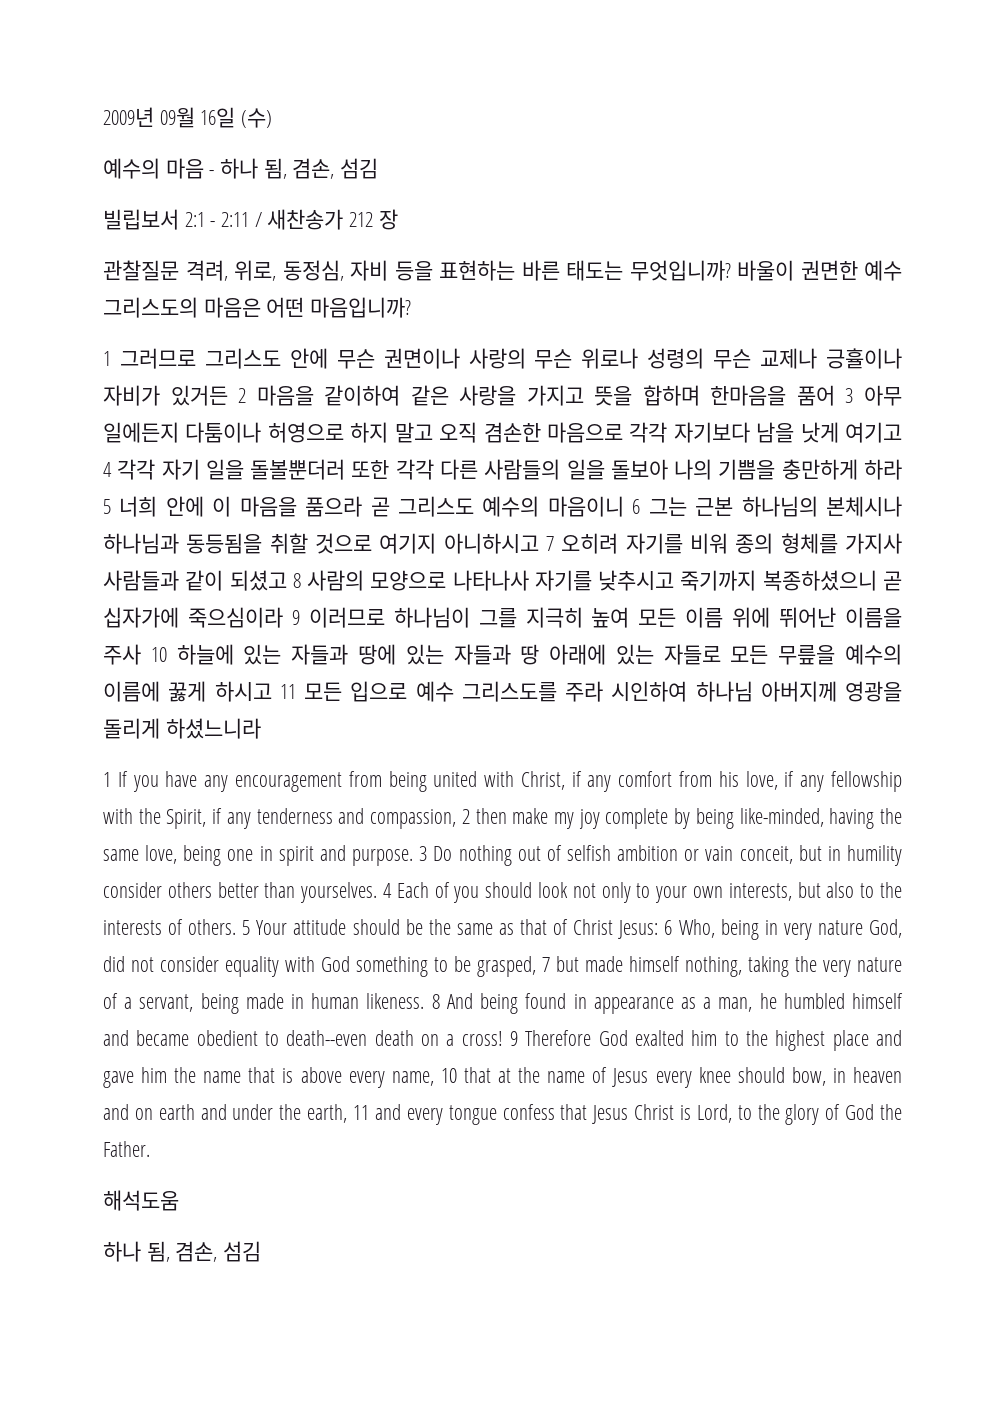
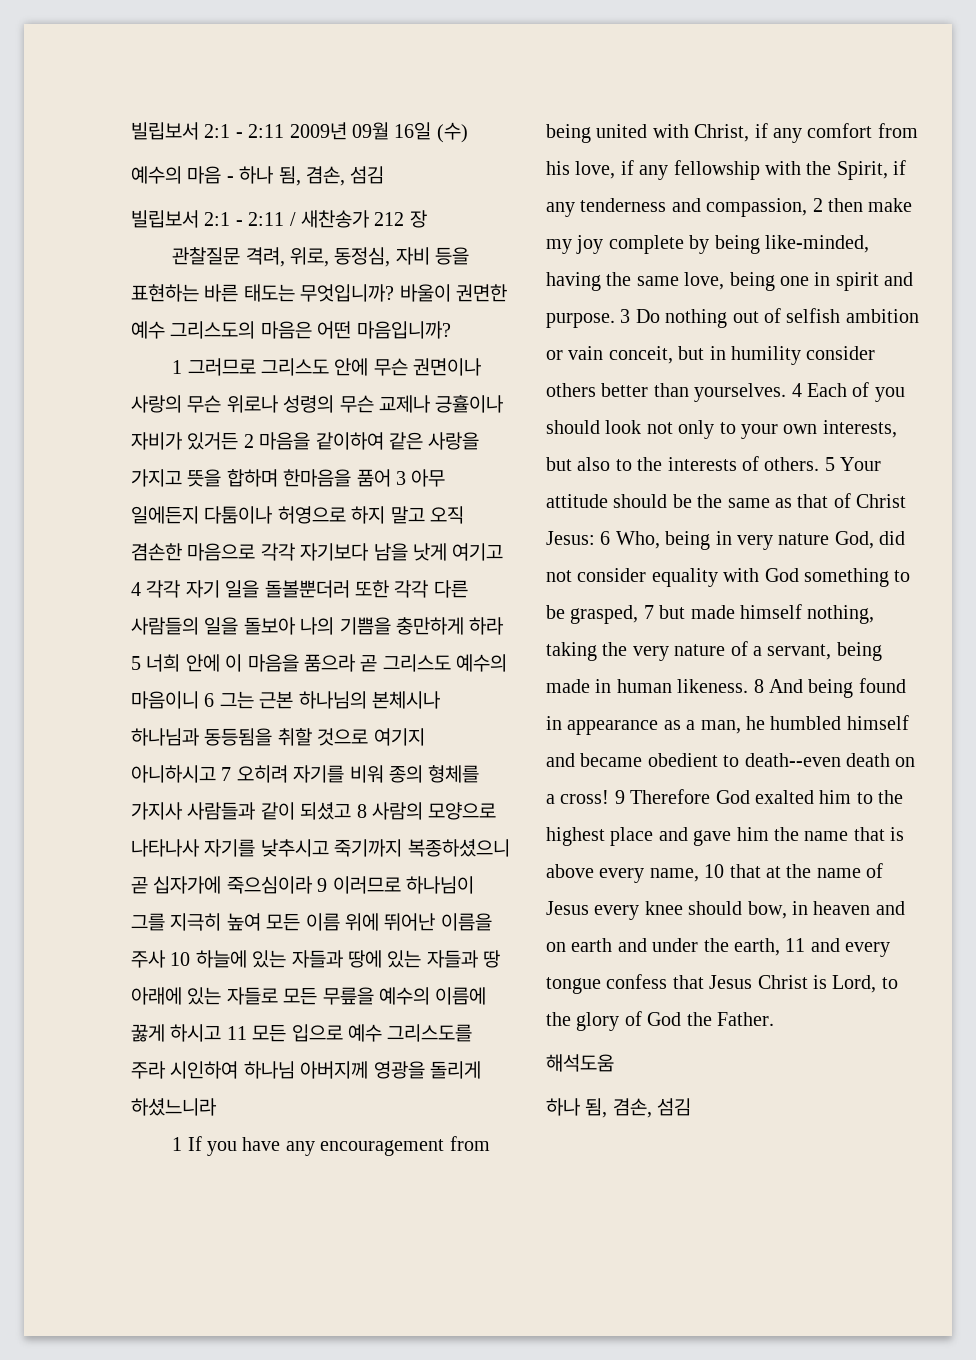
(103, 117) none -> [131,122,285,140] 빌립보서 2:1 - 2:11

